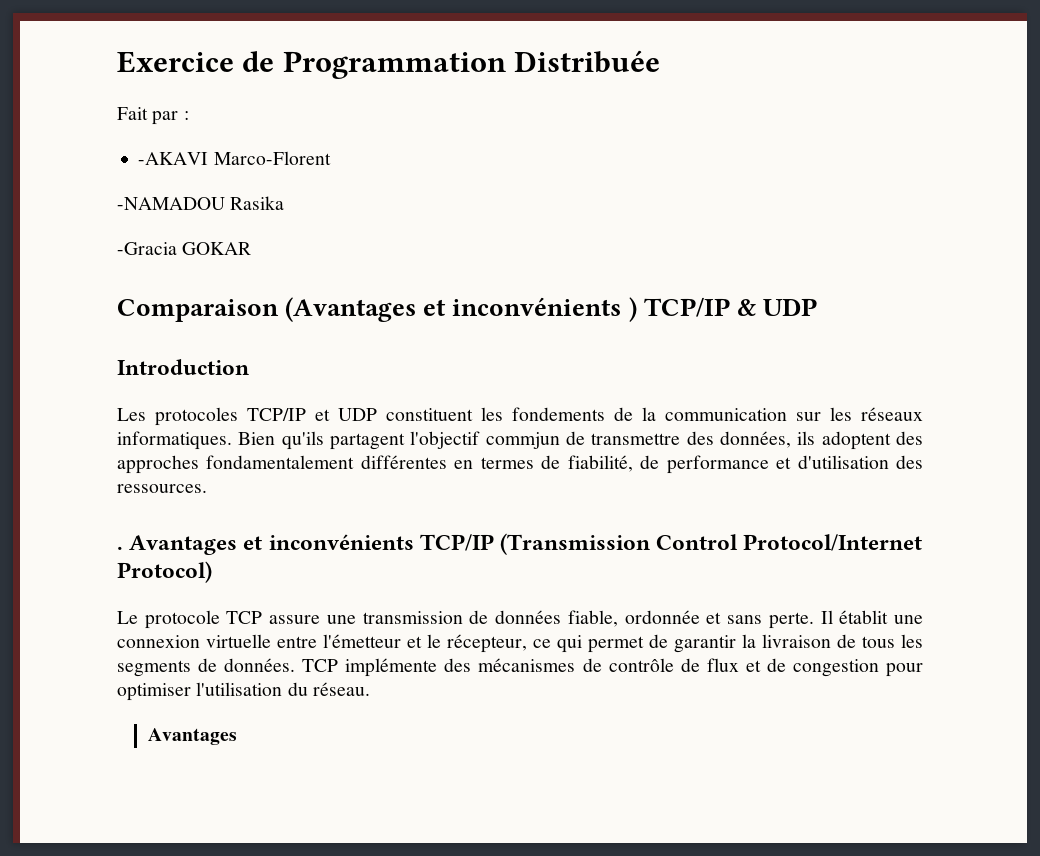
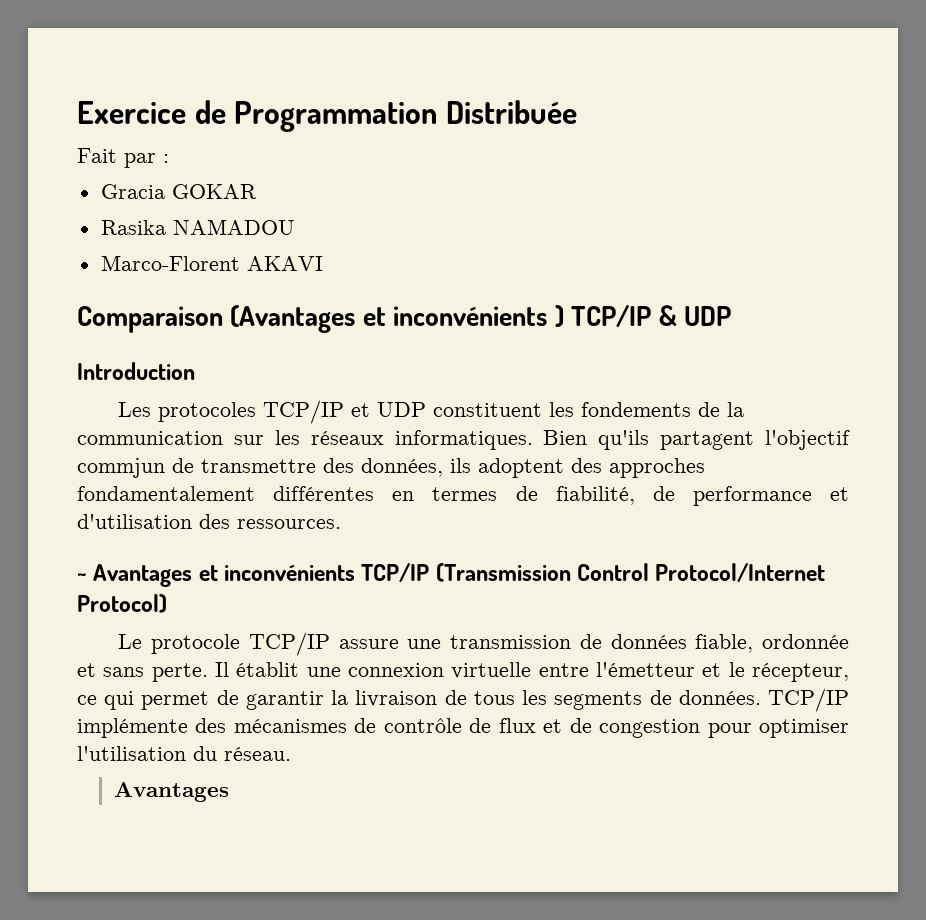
[138,151,331,165] [117,196,285,210] [117,242,252,255] -AKAVI Marco-Florent // -NAMADOU Rasika // -Gracia GOKAR -> [100,184,257,199] [100,219,295,235] [100,255,323,271] Gracia GOKAR // Rasika NAMADOU // Marco-Florent AKAVI
[117,546,123,550] . -> [77,573,87,581] ~
[226,611,263,624] TCP -> [248,632,330,656] TCP/IP
[302,659,339,672] TCP -> [768,688,850,712] TCP/IP

